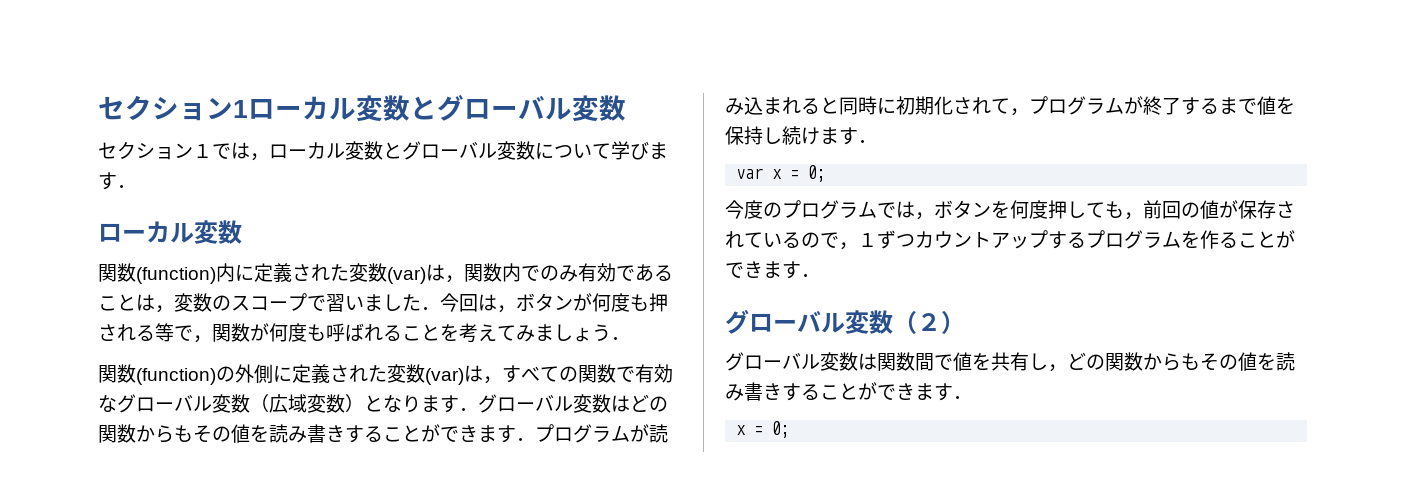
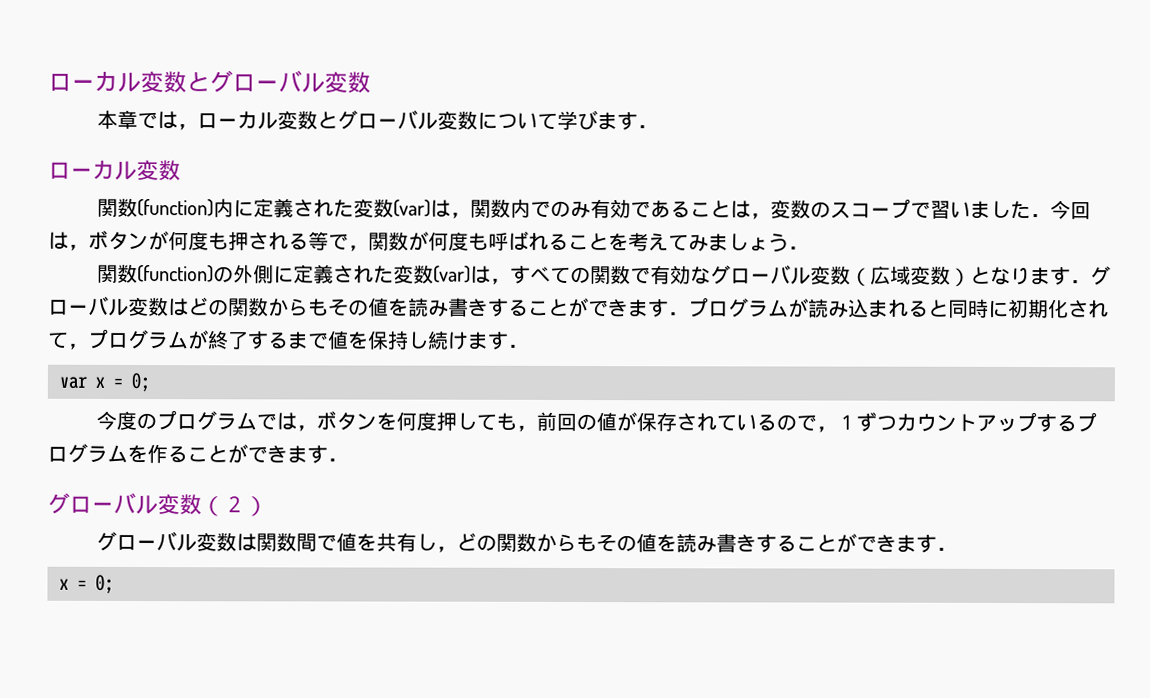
[98,95,248,121] セクション1 -> (48, 82) none
[98,141,212,160] セクション１ -> [97,109,139,130] 本章

